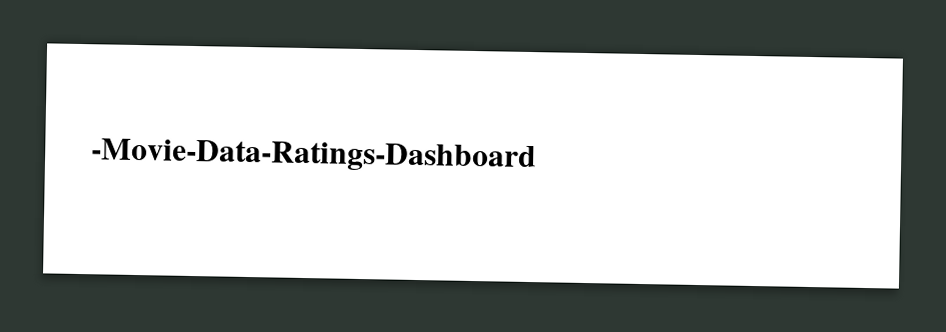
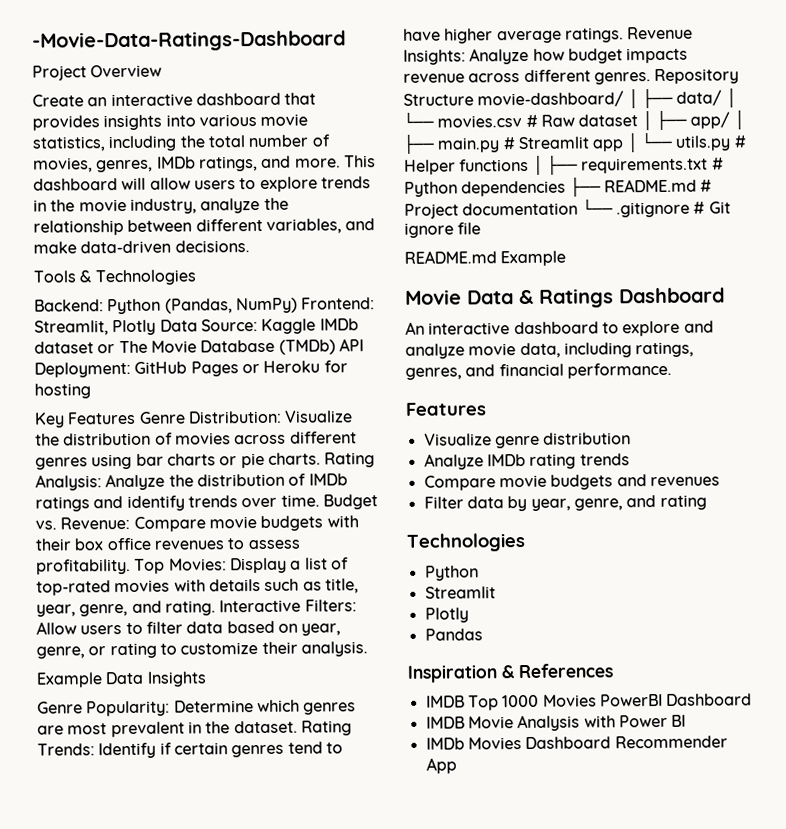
(537, 156) none -> [32,64,163,81] [32,92,317,107] [32,113,309,131] [32,134,330,152] [33,155,376,173] [33,176,371,192] [33,197,289,214] [33,218,376,236] [33,240,250,254] [33,269,197,286] [34,297,376,315] [34,318,359,336] [34,338,364,355] [34,360,348,378] [34,383,91,399] [34,410,354,428] [35,431,357,446] [35,452,376,470] [35,473,348,491] [35,494,378,512] [35,515,359,532] [35,537,301,551] [36,557,349,575] [36,578,359,596] [36,599,357,617] [36,620,342,636] [36,641,368,659] [36,671,207,688] [37,699,357,717] [37,720,352,738] [37,741,343,759] [403,26,694,44] [403,47,689,65] [403,68,740,85] [403,87,737,109] [403,109,745,131] [403,131,747,154] [404,154,724,175] [404,176,713,197] [404,198,731,219] [404,222,482,238] [404,250,567,267] [405,287,725,308] [405,320,714,337] [405,341,695,359] [405,362,672,380] [405,402,487,416] [423,432,632,449] [423,453,630,470] [423,474,720,491] [423,494,707,512] [406,533,526,552] [424,565,479,581] [424,586,496,599] [424,607,469,623] [424,628,483,641] [407,663,613,683] [425,693,753,711] [425,714,687,732] [425,735,728,750] [425,757,457,774] // Project Overview // Create an interactive dashboard that provides insights into various movie statistics, including the total number of movies, genres, IMDb ratings, and more. This dashboard will allow users to explore trends in the movie industry, analyze the relationship between different variables, and make data-driven decisions. // Tools & Technologies // Backend: Python (Pandas, NumPy) Frontend: Streamlit, Plotly Data Source: Kaggle IMDb dataset or The Movie Database (TMDb) API Deployment: GitHub Pages or Heroku for hosting // Key Features Genre Distribution: Visualize the distribution of movies across different genres using bar charts or pie charts. Rating Analysis: Analyze the distribution of IMDb ratings and identify trends over time. Budget vs. Revenue: Compare movie budgets with their box office revenues to assess profitability. Top Movies: Display a list of top-rated movies with details such as title, year, genre, and rating. Interactive Filters: Allow users to filter data based on year, genre, or rating to customize their analysis. // Example Data Insights // Genre Popularity: Determine which genres are most prevalent in the dataset. Rating Trends: Identify if certain genres tend to have higher average ratings. Revenue Insights: Analyze how budget impacts revenue across different genres. Repository Structure movie-dashboard/ │ ├── data/ │ └── movies.csv # Raw dataset │ ├── app/ │ ├── main.py # Streamlit app │ └── utils.py # Helper functions │ ├── requirements.txt # Python dependencies ├── README.md # Project documentation └── .gitignore # Git ignore file // README.md Example // Movie Data & Ratings Dashboard // An interactive dashboard to explore and analyze movie data, including ratings, genres, and financial performance. // Features // Visualize genre distribution // Analyze IMDb rating trends // Compare movie budgets and revenues // Filter data by year, genre, and rating // Technologies // Python // Streamlit // Plotly // Pandas // Inspiration & References // IMDB Top 1000 Movies PowerBI Dashboard // IMDB Movie Analysis with Power BI // IMDb Movies Dashboard Recommender App

